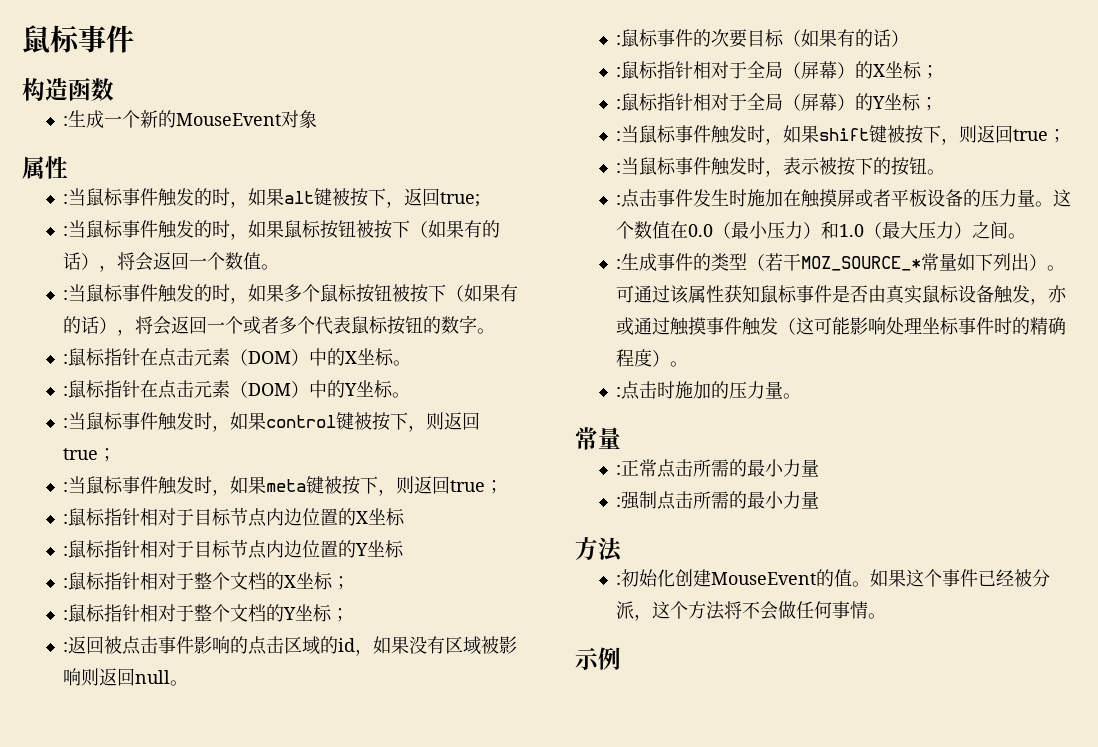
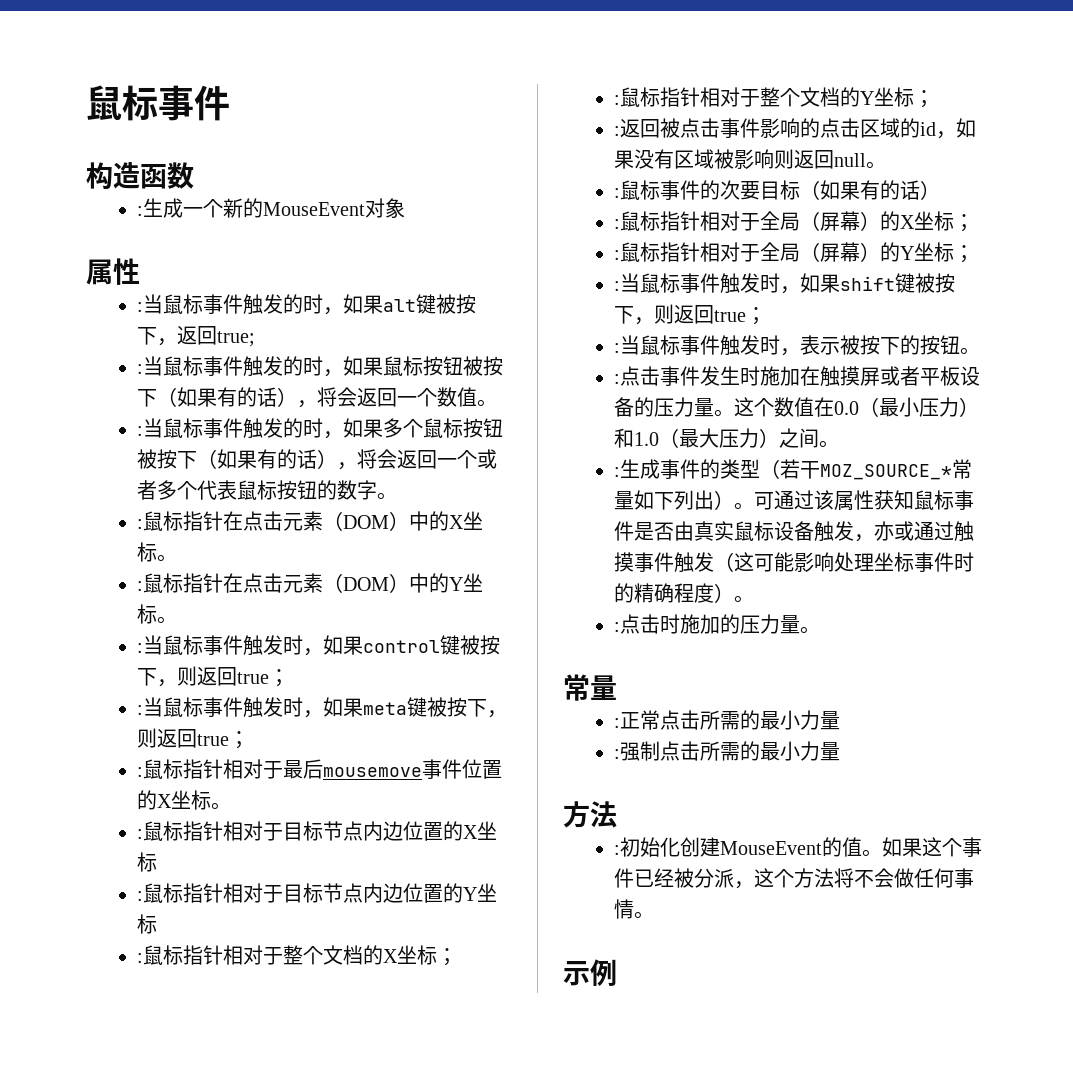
(504, 487) none -> [137,759,503,779] [137,790,232,810] // :鼠标指针相对于最后mousemove事件位置的X坐标。

